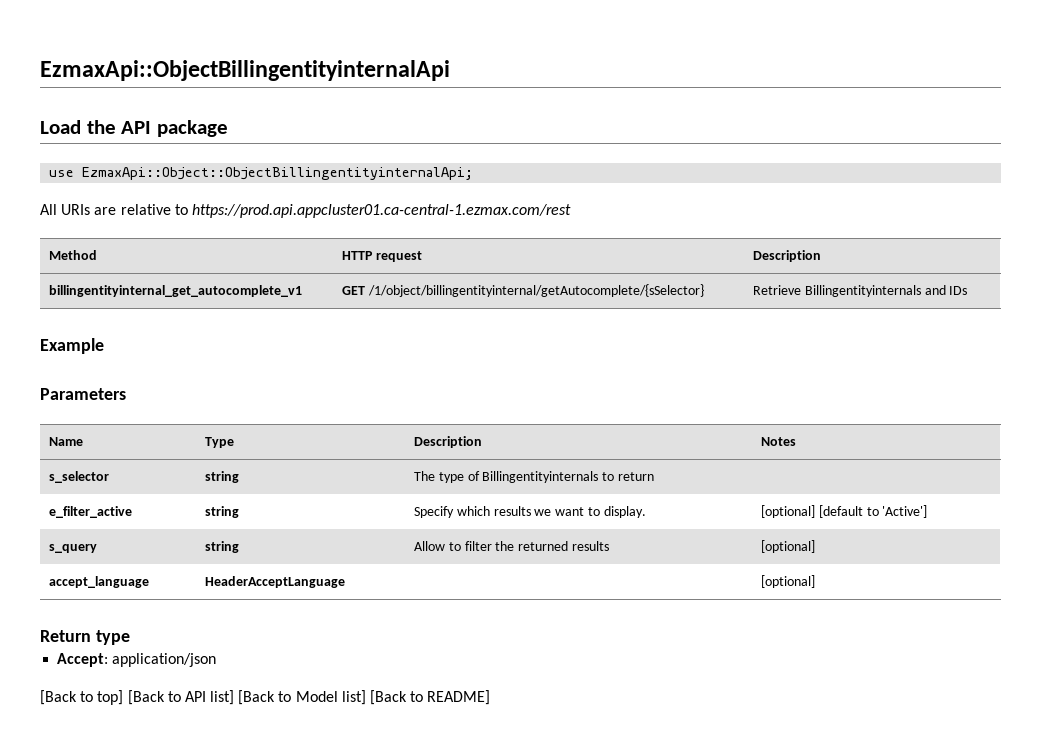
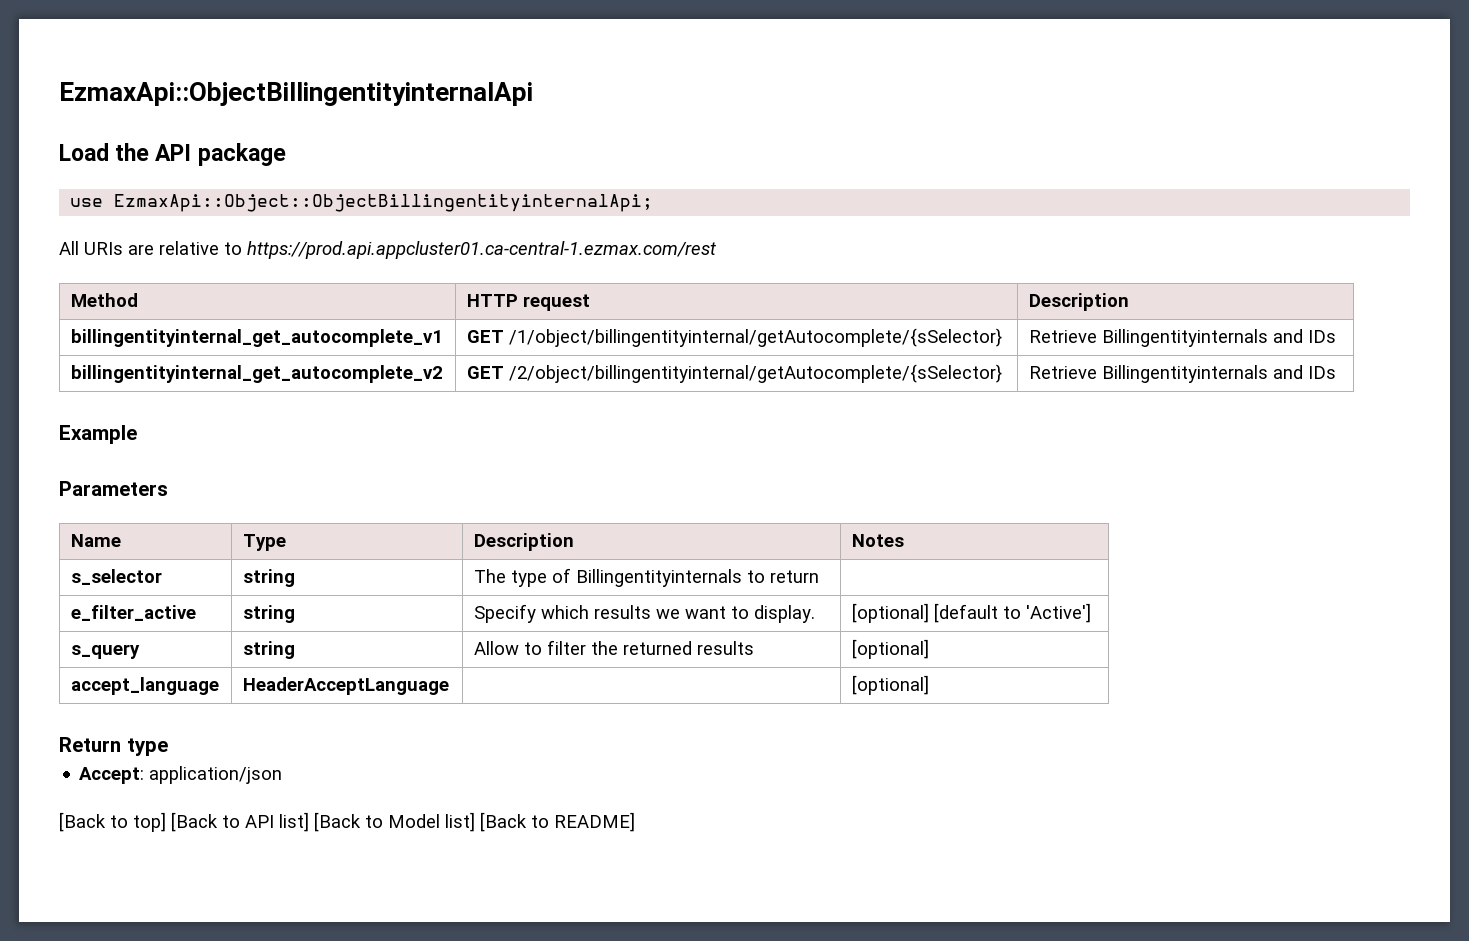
(968, 290) none -> [70,365,443,383] [466,364,1002,383] [1028,365,1336,383] // billingentityinternal_get_autocomplete_v2 | GET /2/object/billingentityinternal/getAutocomplete/{sSelector} | Retrieve Billingentityinternals and IDs

